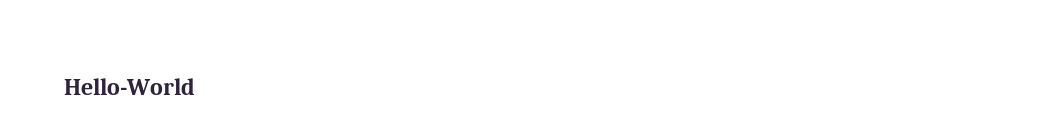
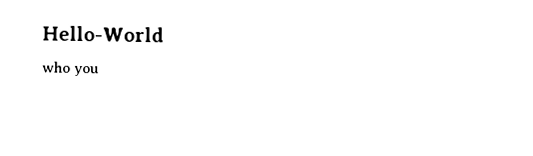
(195, 86) none -> [42,61,99,77] // who you

